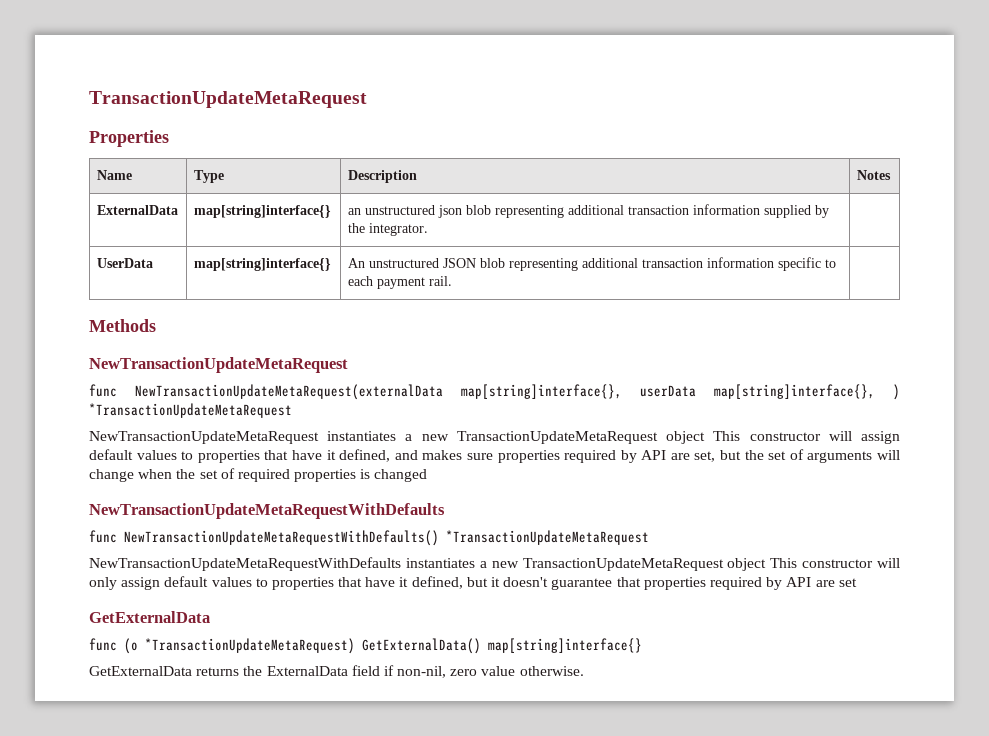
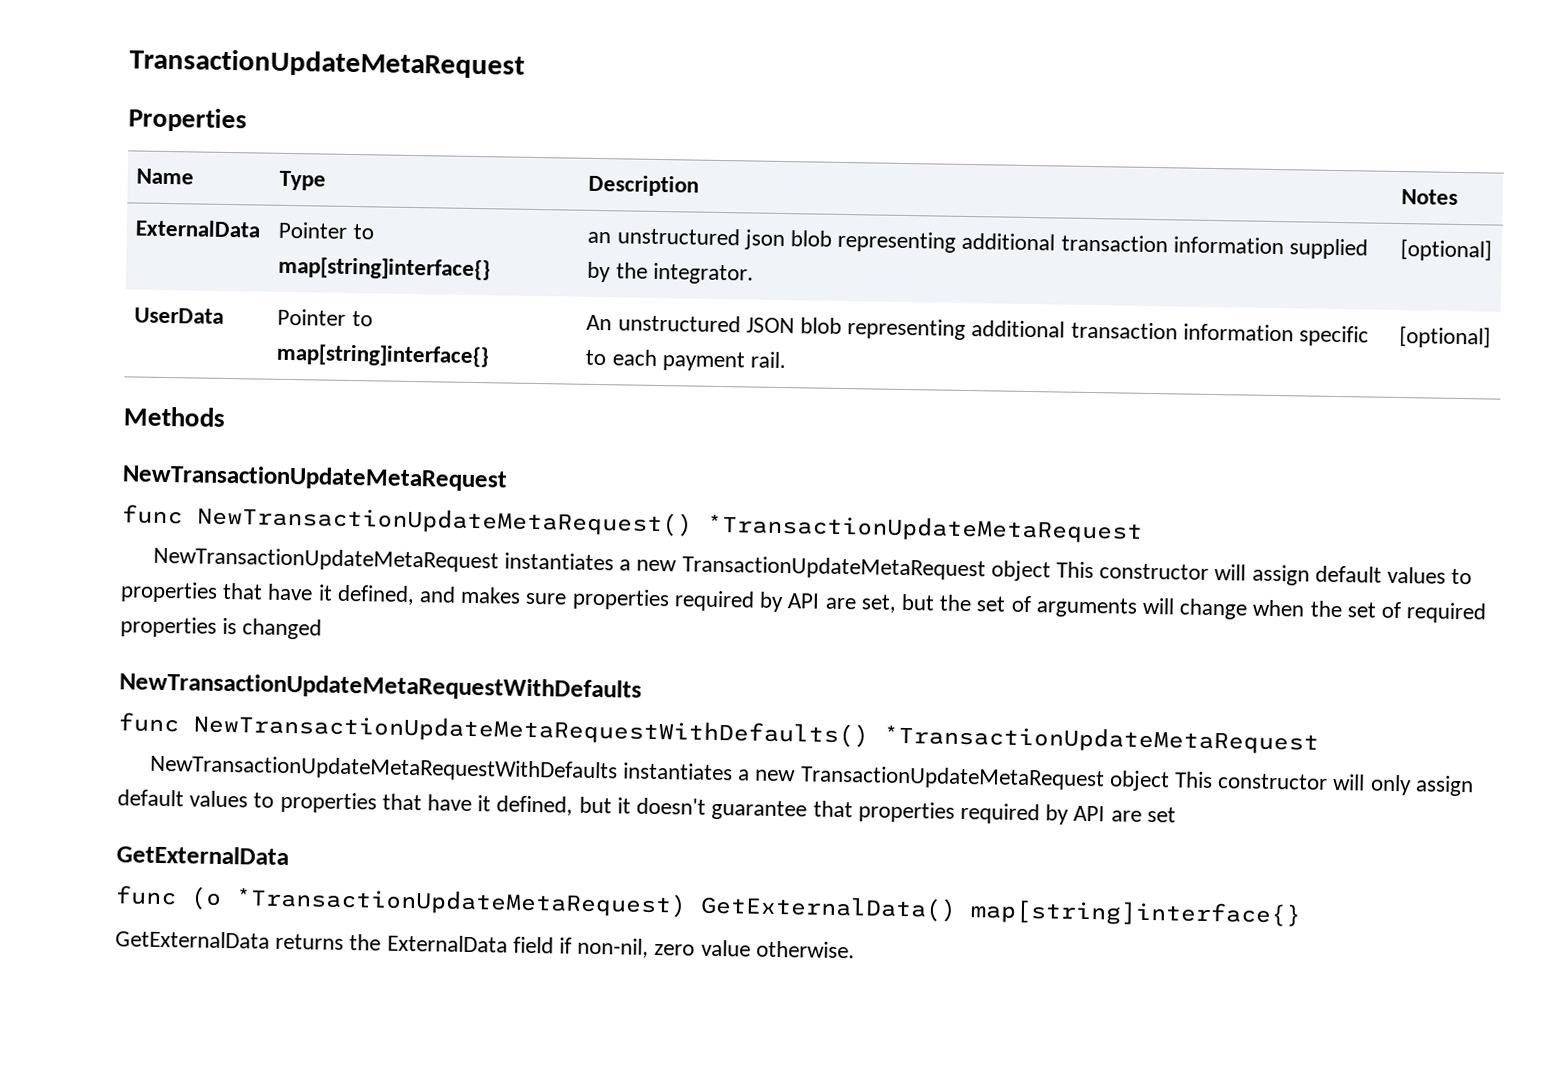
(178, 210) none -> [278,221,374,240] Pointer to
(428, 229) none -> [1400,239,1493,262] [optional]
(153, 263) none -> [277,308,373,327] Pointer to
(452, 281) none -> [1399,326,1492,349] [optional]
[135,384,900,400] NewTransactionUpdateMetaRequest(externalData map[string]interface{}, userData map[string]interface{}, ) -> [197,505,693,537] NewTransactionUpdateMetaRequest()

